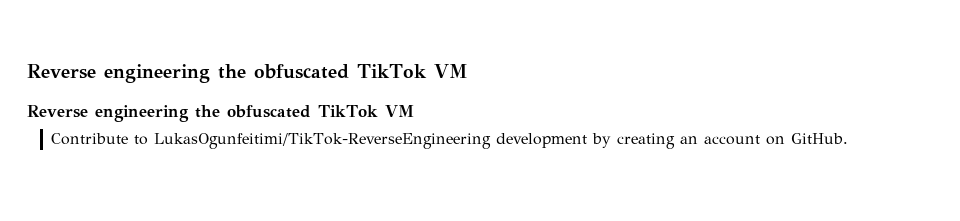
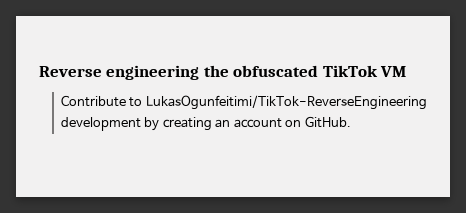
[27,64,468,83] [27,105,414,122] Reverse engineering the obfuscated TikTok VM // Reverse engineering the obfuscated TikTok VM -> [39,65,407,80] Reverse engineering the obfuscated TikTok VM

